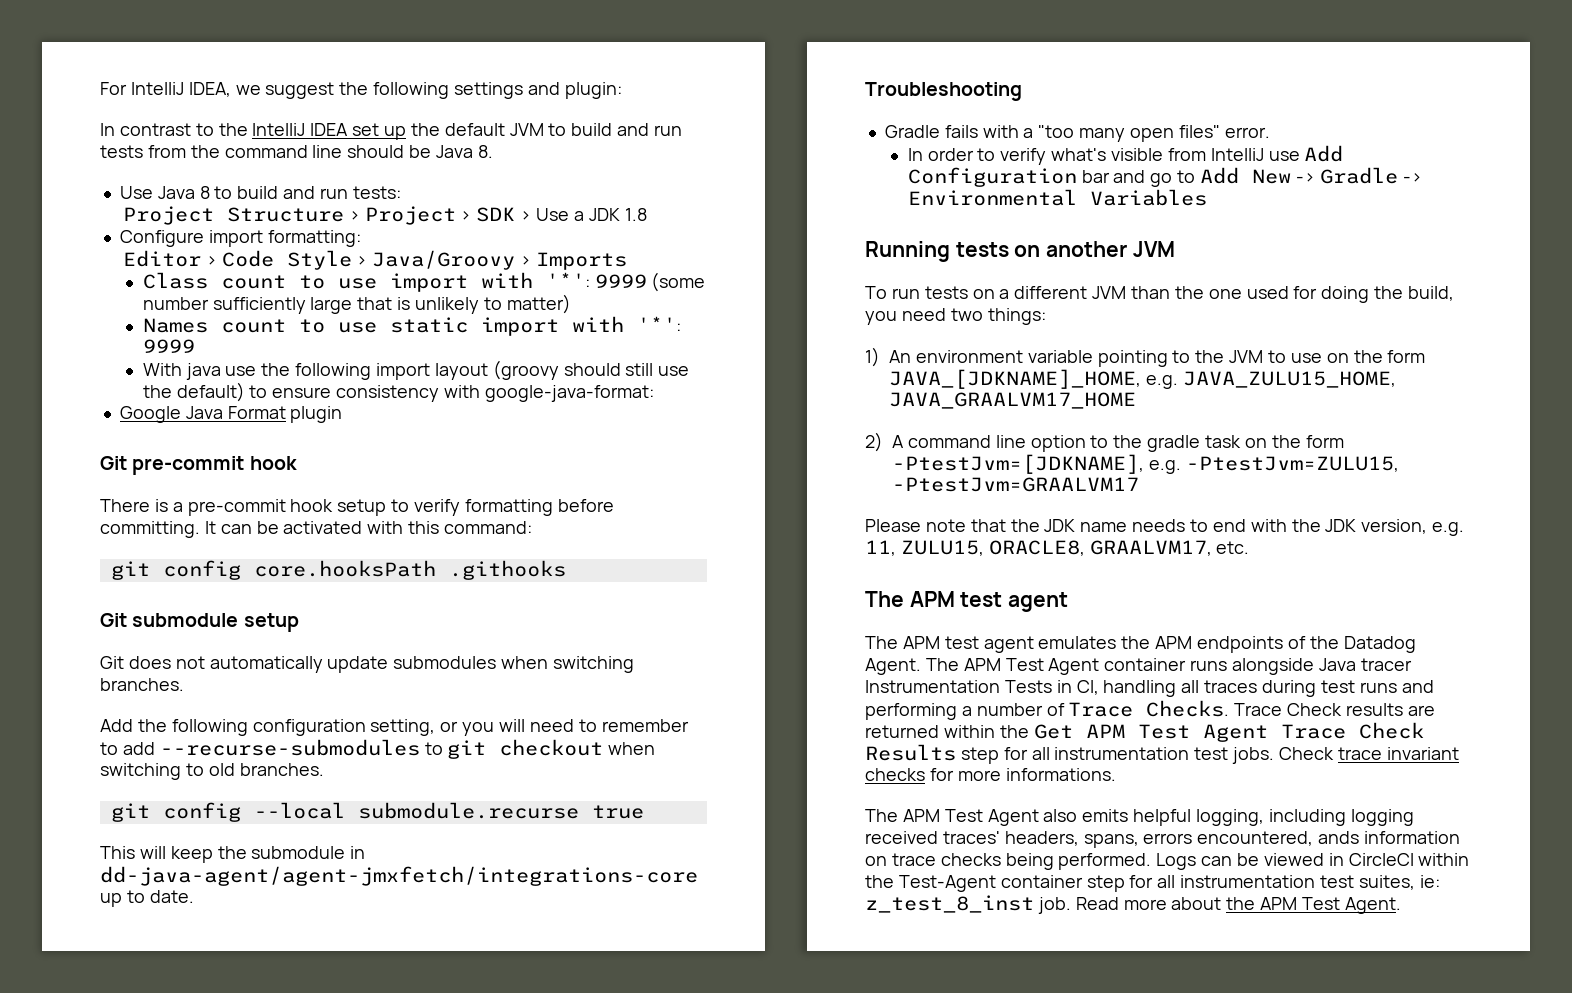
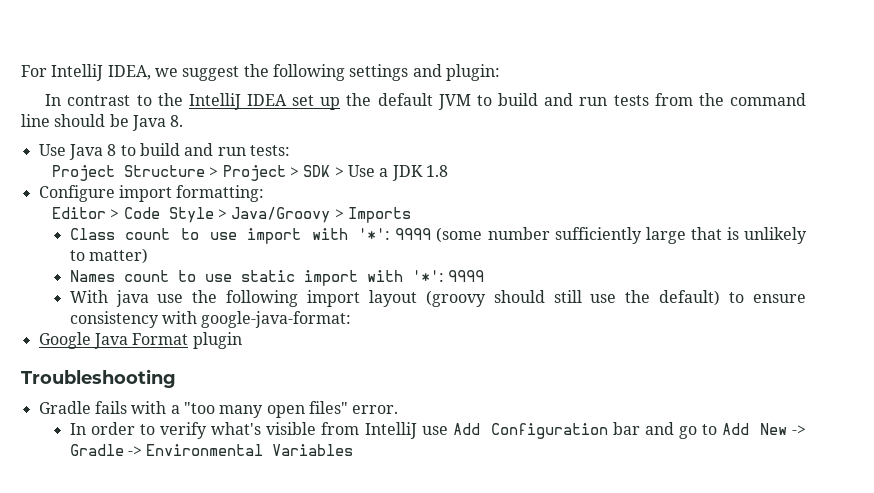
[100,456,297,475] [100,499,614,516] [100,521,533,538] [110,560,566,580] [100,613,299,632] [100,656,635,673] [100,678,184,691] [100,719,689,736] [100,739,656,759] [100,763,324,780] [110,802,644,822] [100,846,366,863] [100,866,698,886] [100,890,194,907] // Git pre-commit hook // There is a pre-commit hook setup to verify formatting before committing. It can be activated with this command: // git config core.hooksPath .githooks // Git submodule setup // Git does not automatically update submodules when switching branches. // Add the following configuration setting, or you will need to remember to add --recurse-submodules to git checkout when switching to old branches. // git config --local submodule.recurse true // This will keep the submodule in dd-java-agent/agent-jmxfetch/integrations-core up to date. -> (242, 340) none
[865,241,1175,262] [865,286,1455,303] [865,308,1046,325] [865,347,1426,367] [889,369,1396,389] [889,392,1136,409] [865,432,1344,452] [892,454,1399,474] [892,477,1139,492] [865,519,1465,536] [865,540,1250,556] [865,591,1069,612] [865,636,1416,653] [865,658,1412,675] [865,680,1434,697] [865,700,1435,720] [865,722,1424,742] [865,744,1459,764] [865,768,1116,781] [865,809,1414,826] [865,831,1461,848] [865,853,1470,870] [865,875,1440,892] [865,895,1401,914] // Running tests on another JVM // To run tests on a different JVM than the one used for doing the build, you need two things: // 1) An environment variable pointing to the JVM to use on the form JAVA_[JDKNAME]_HOME, e.g. JAVA_ZULU15_HOME, JAVA_GRAALVM17_HOME // 2) A command line option to the gradle task on the form -PtestJvm=[JDKNAME], e.g. -PtestJvm=ZULU15, -PtestJvm=GRAALVM17 // Please note that the JDK name needs to end with the JDK version, e.g. 11, ZULU15, ORACLE8, GRAALVM17, etc. // The APM test agent // The APM test agent emulates the APM endpoints of the Datadog Agent. The APM Test Agent container runs alongside Java tracer Instrumentation Tests in CI, handling all traces during test runs and performing a number of Trace Checks. Trace Check results are returned within the Get APM Test Agent Trace Check Results step for all instrumentation test jobs. Check trace invariant checks for more informations. // The APM Test Agent also emits helpful logging, including logging received traces' headers, spans, errors encountered, ands information on trace checks being performed. Logs can be viewed in CircleCI within the Test-Agent container step for all instrumentation test suites, ie: z_test_8_inst job. Read more about the APM Test Agent. -> (354, 450) none

